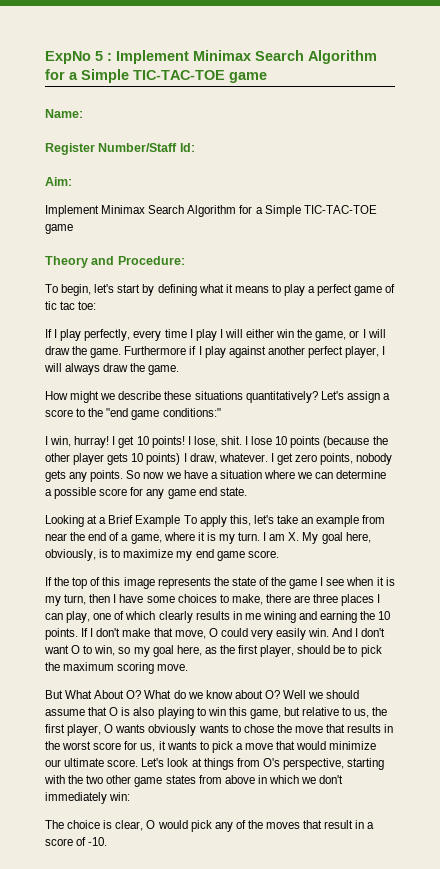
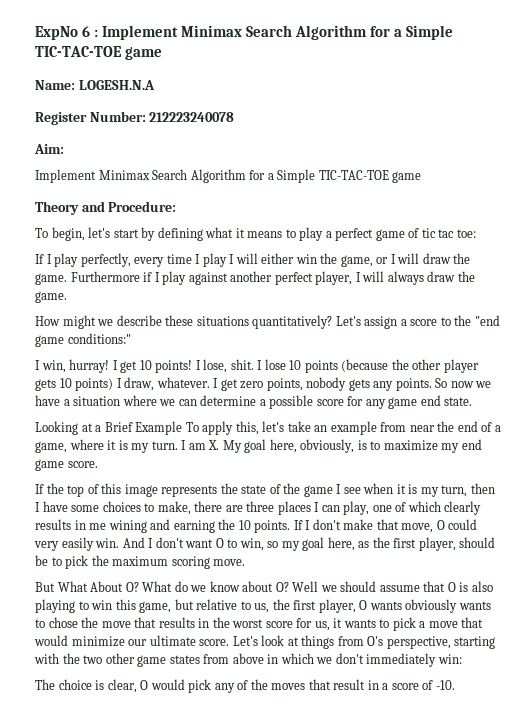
[95,51,103,61] 5 -> [82,26,91,37] 6
(83, 113) none -> [78,80,155,90] LOGESH.N.A
[98,143,195,152] Number/Staff Id: -> [89,111,235,122] Number: 212223240078

